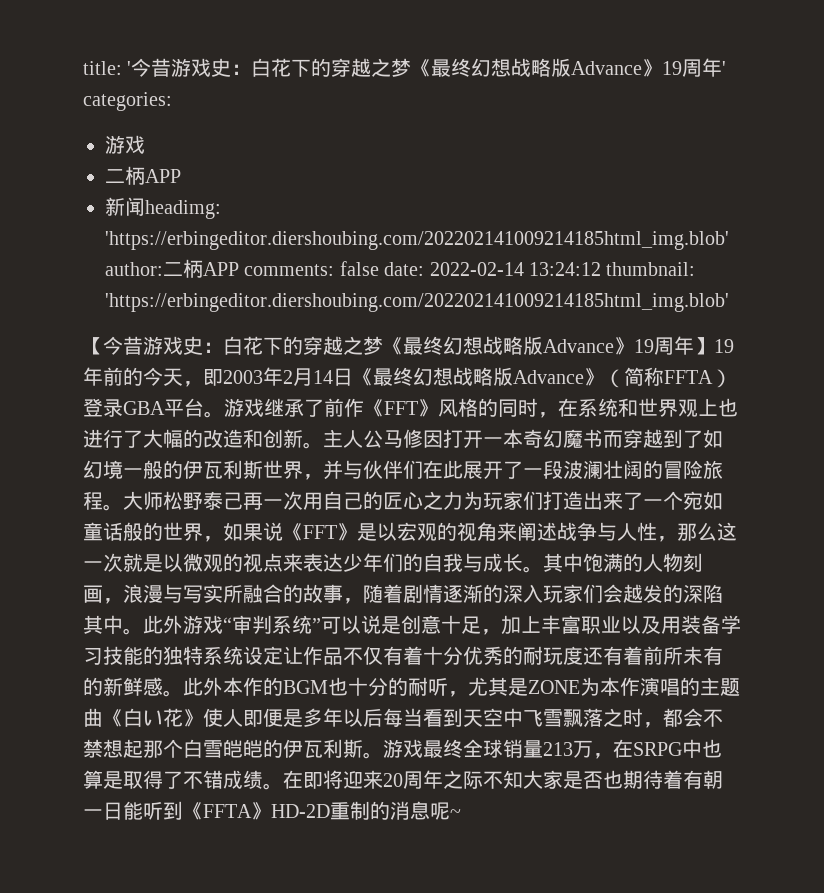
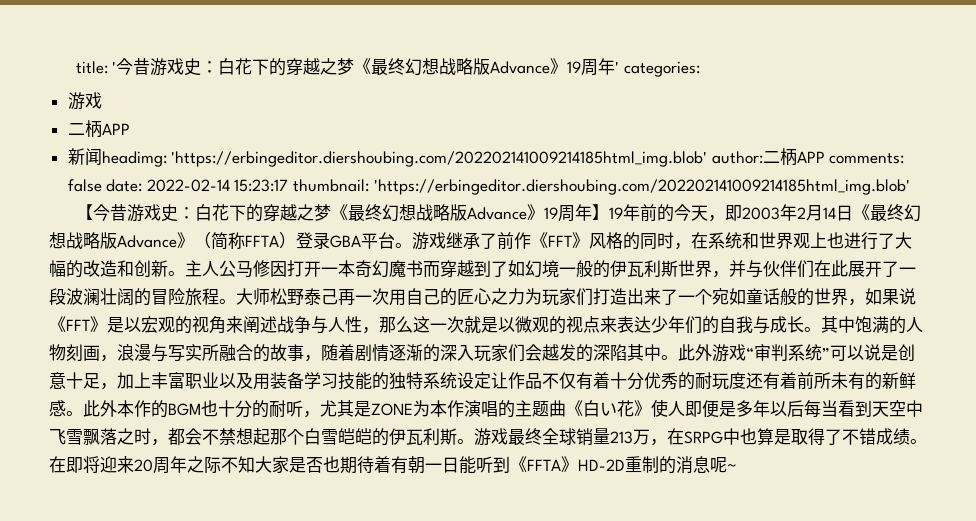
[529,262,601,276] 13:24:12 -> [234,179,289,192] 15:23:17

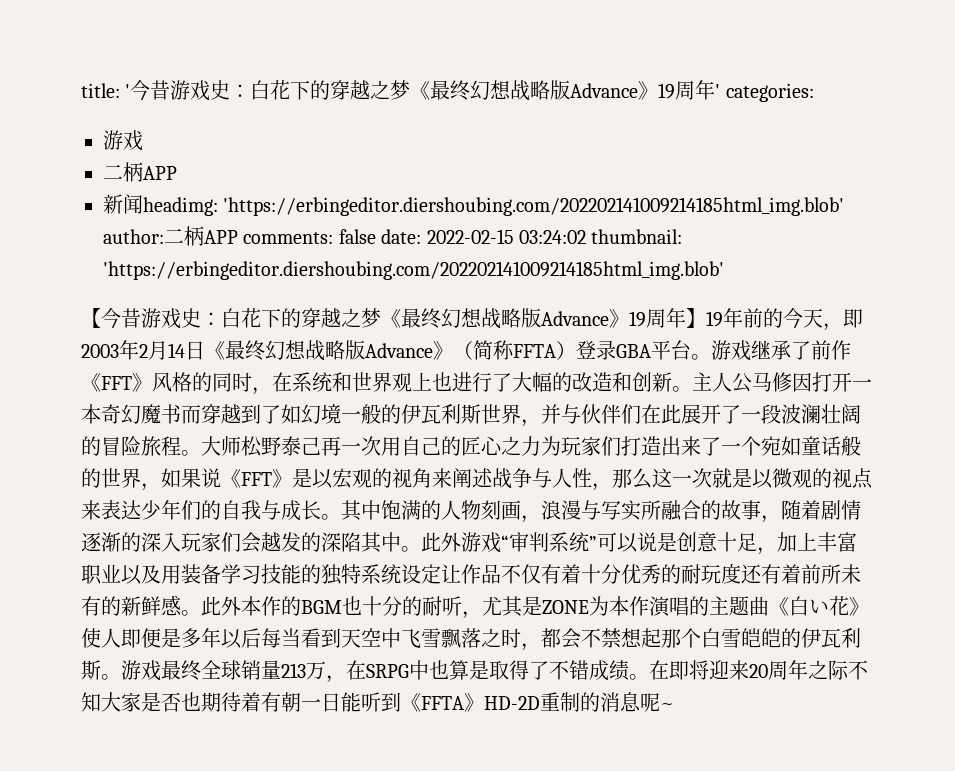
[146,179,289,192] 2022-02-14 15:23:17 -> [426,229,586,244] 2022-02-15 03:24:02

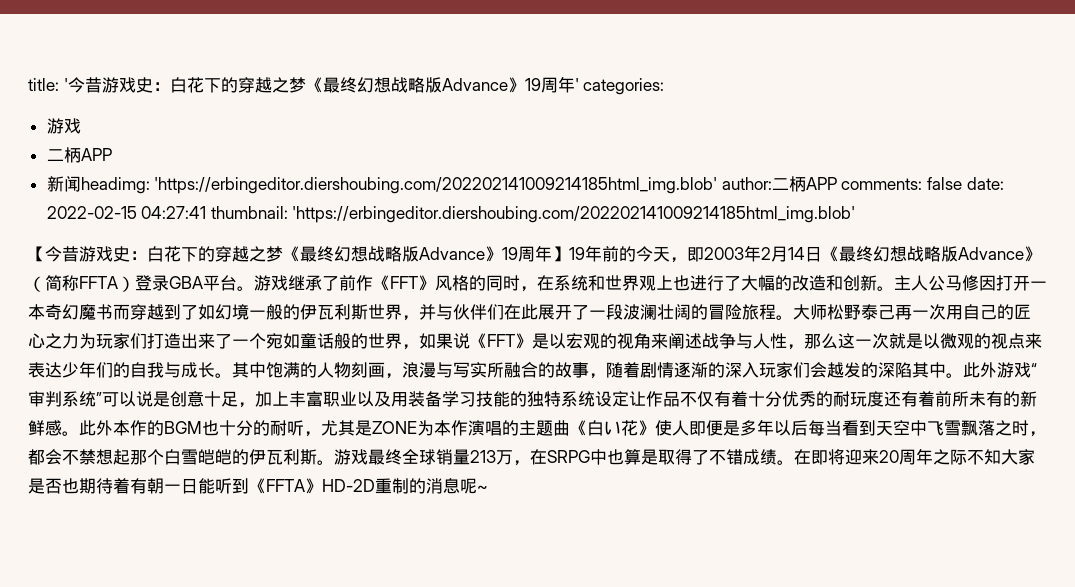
[519,230,586,244] 03:24:02 -> [141,206,207,219] 04:27:41

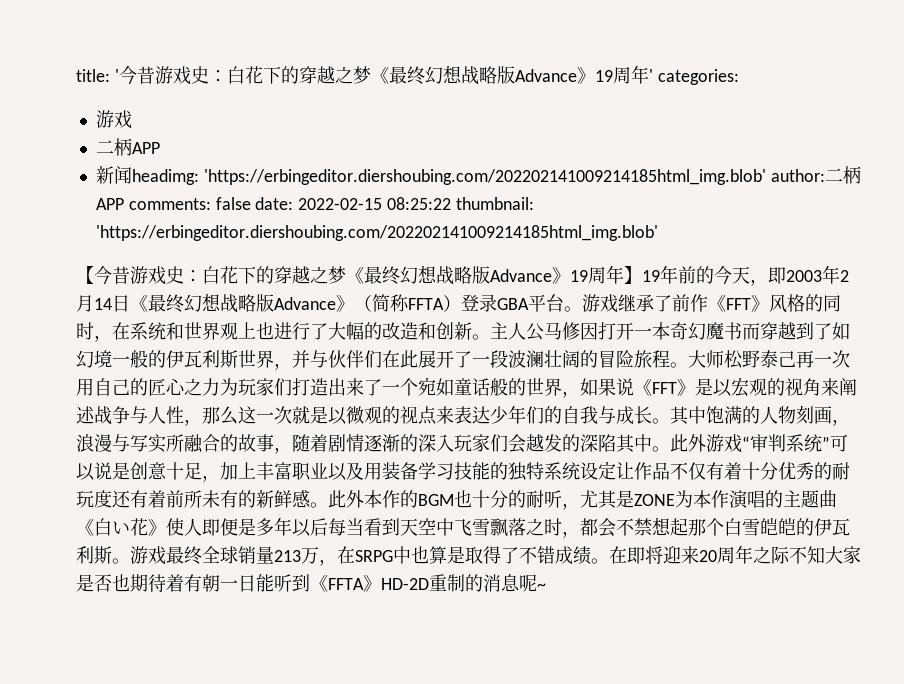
[141,206,207,219] 04:27:41 -> [387,197,452,210] 08:25:22

